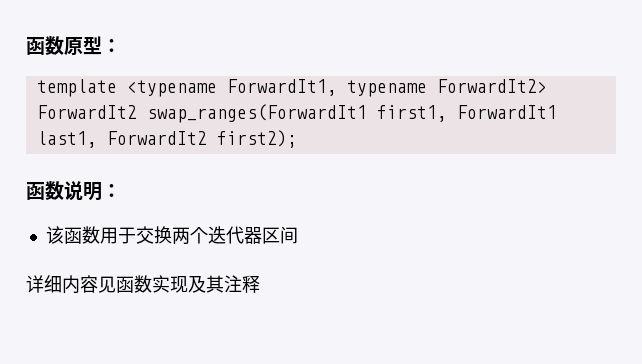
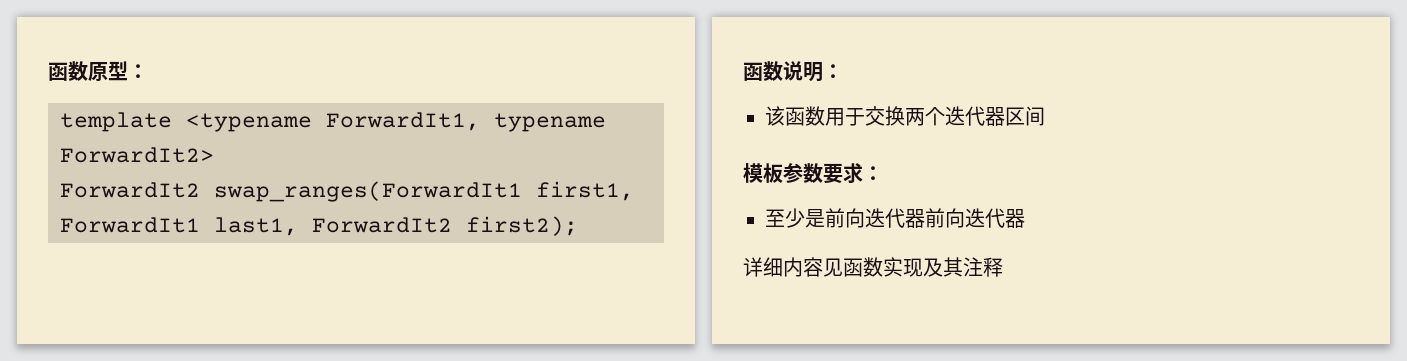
(298, 235) none -> [743,163,883,184] [765,208,1025,228] // 模板参数要求： // 至少是前向迭代器前向迭代器

